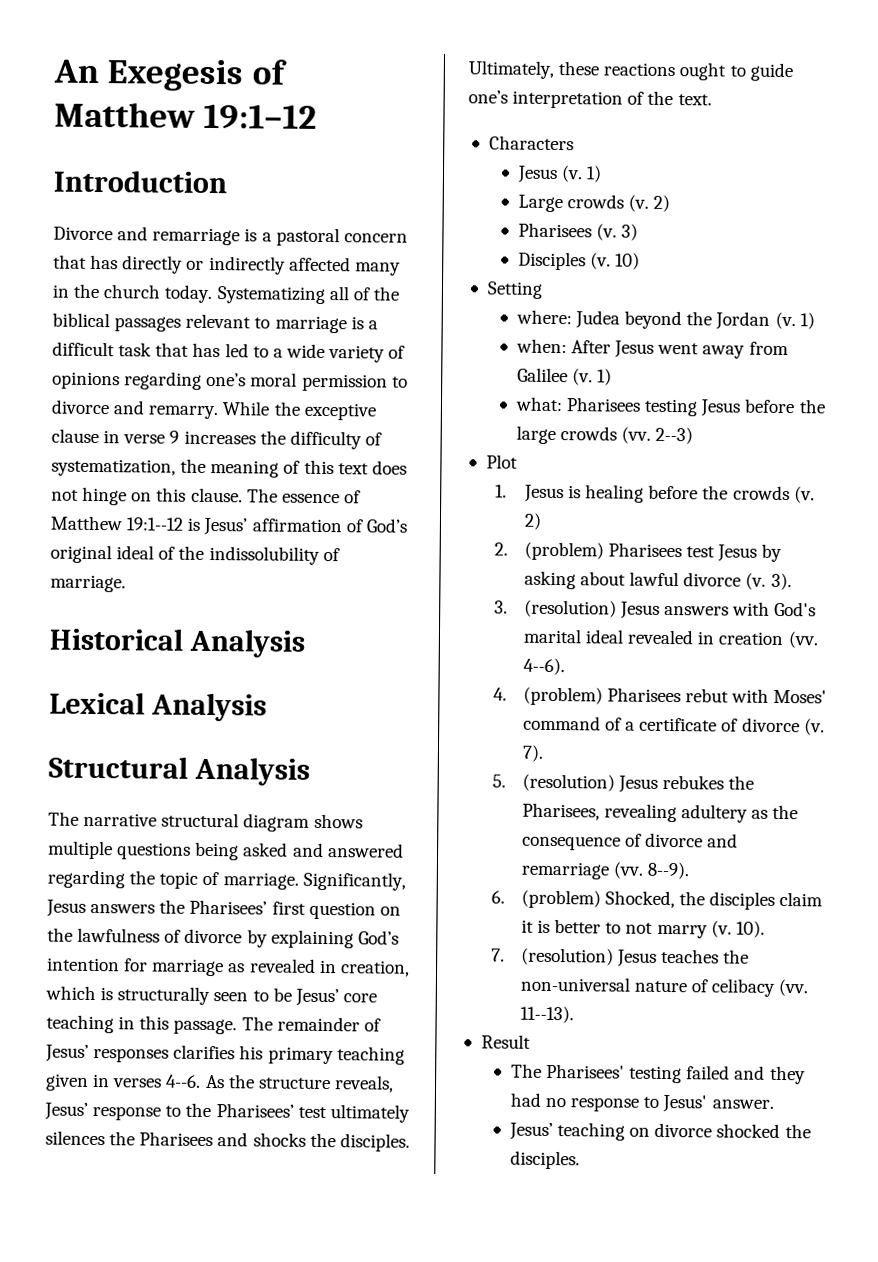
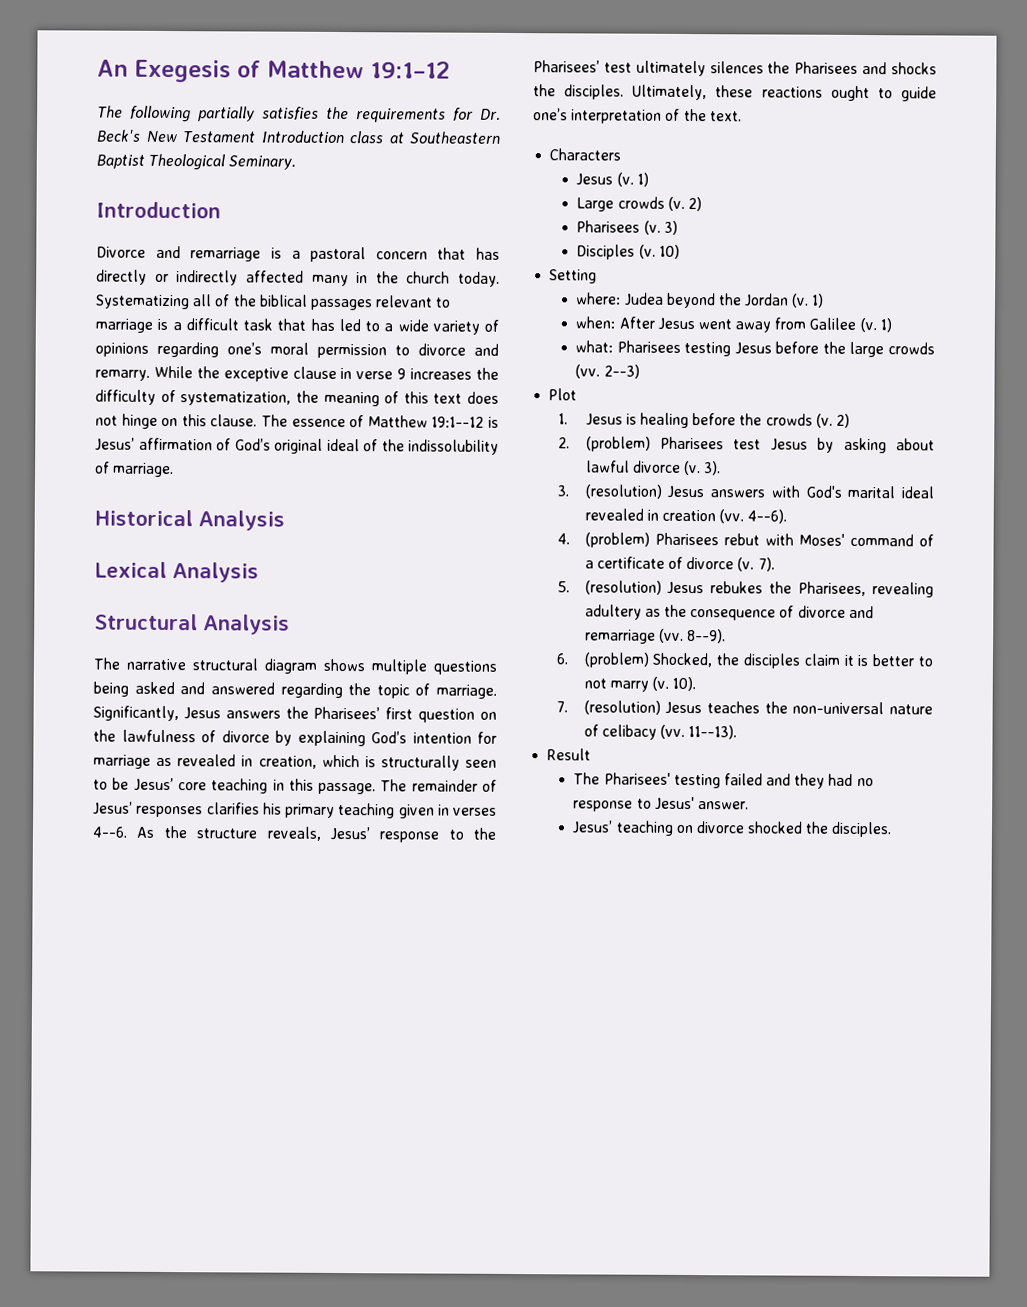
(318, 116) none -> [97,105,501,123] [96,129,501,144] [96,153,297,171] // The following partially satisfies the requirements for Dr. Beck's New Testament Introduction class at Southeastern Baptist Theological Seminary.

